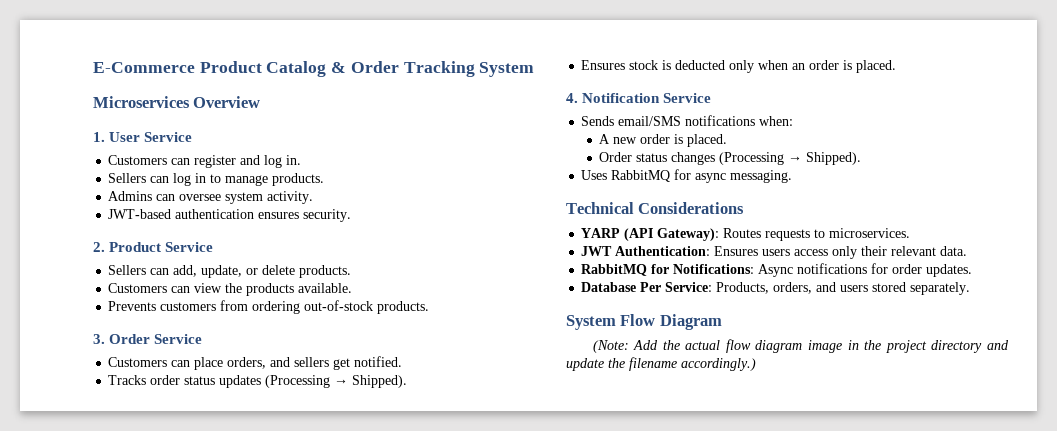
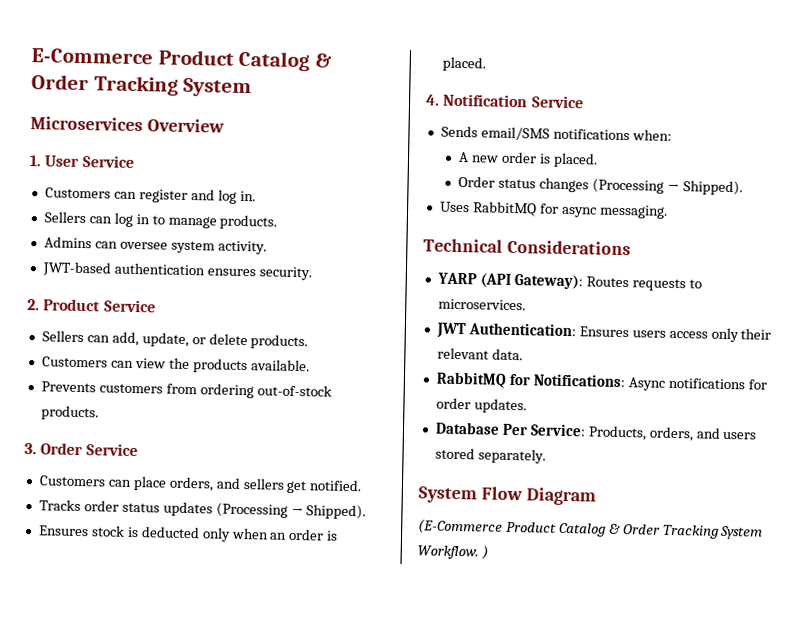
[592,339,1009,353] [566,357,756,371] (Note: Add the actual flow diagram image in the project directory and update the filename accordingly.) -> [418,519,764,540] [417,545,489,560] (E-Commerce Product Catalog & Order Tracking System Workflow. )

